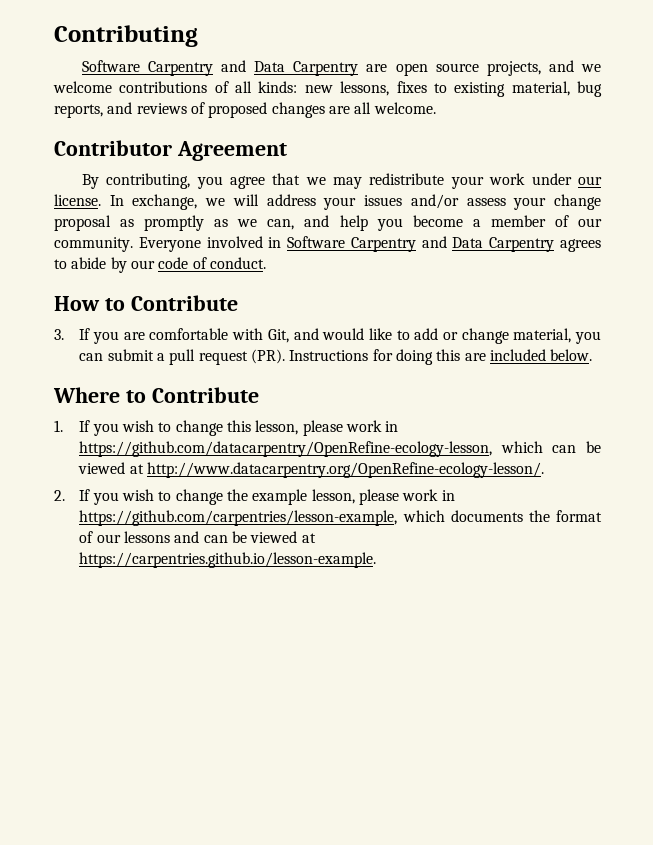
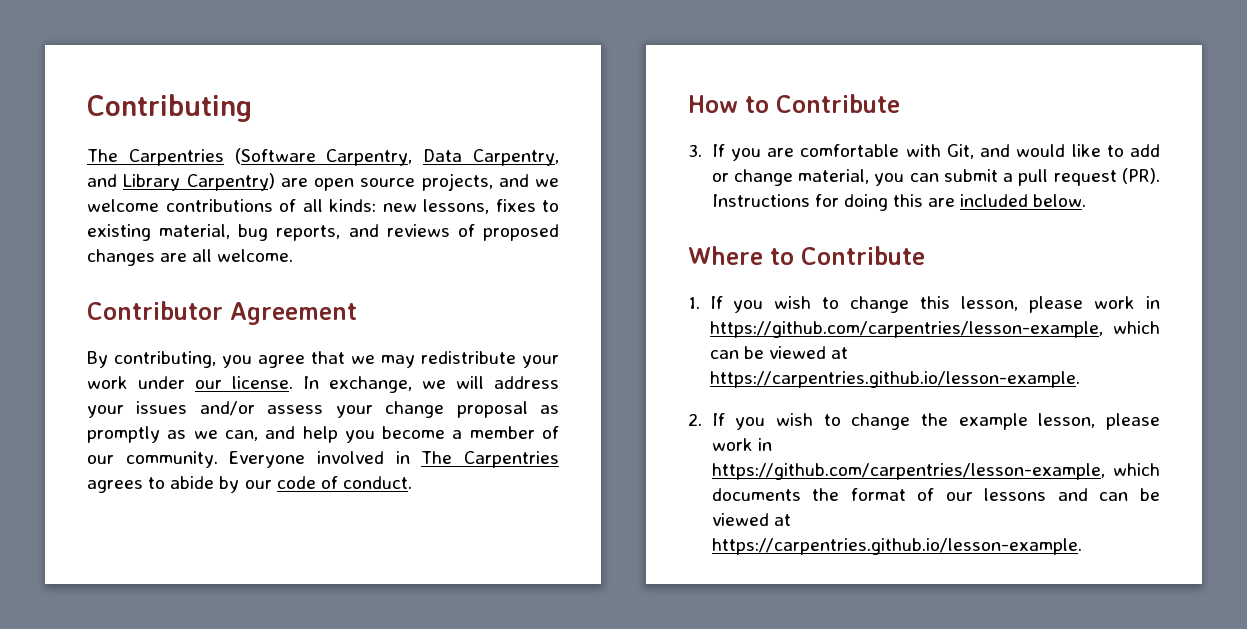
[81,60,359,76] Software Carpentry and Data Carpentry -> [87,148,559,166] [87,173,275,191] The Carpentries (Software Carpentry, Data Carpentry, and Library Carpentry)
[287,236,555,252] Software Carpentry and Data Carpentry -> [421,451,560,468] The Carpentries
[79,441,493,457] https://github.com/datacarpentry/OpenRefine-ecology-lesson, -> [709,321,1104,338] https://github.com/carpentries/lesson-example,
[147,462,545,478] http://www.datacarpentry.org/OpenRefine-ecology-lesson/. -> [709,371,1081,388] https://carpentries.github.io/lesson-example.

